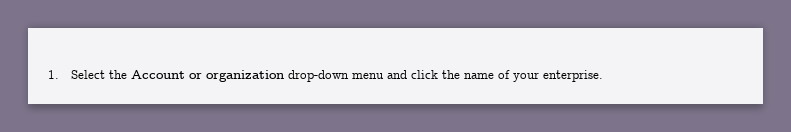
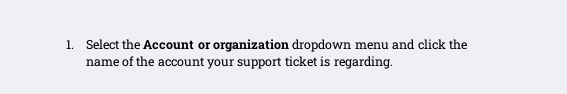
[288,70,350,82] drop-down -> [292,39,352,52] dropdown
[513,70,604,82] your enterprise. -> [136,56,393,69] the account your support ticket is regarding.

